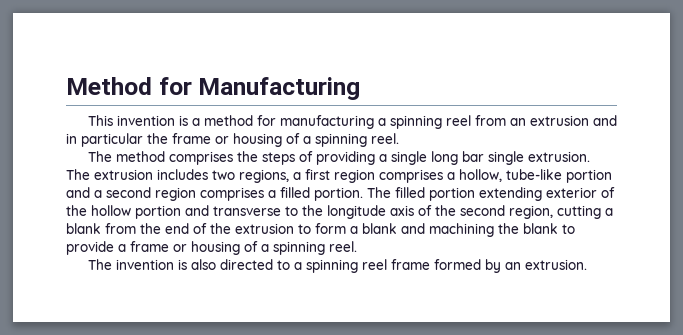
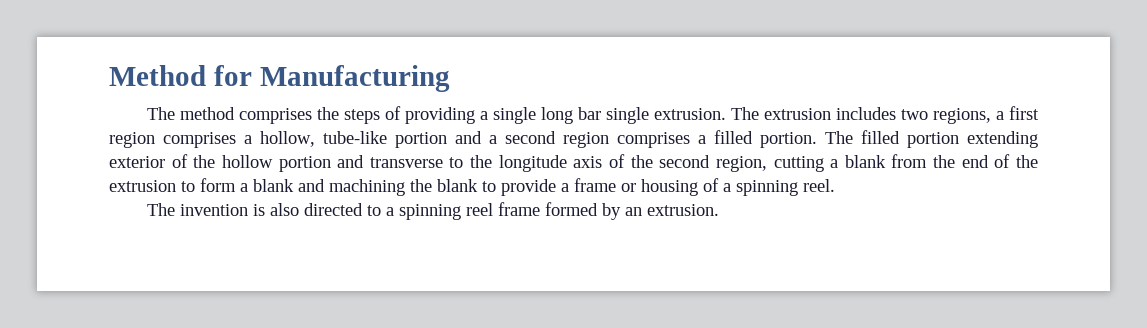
[87,115,617,129] [66,133,399,147] // This invention is a method for manufacturing a spinning reel from an extrusion and in particular the frame or housing of a spinning reel. -> (450, 78) none

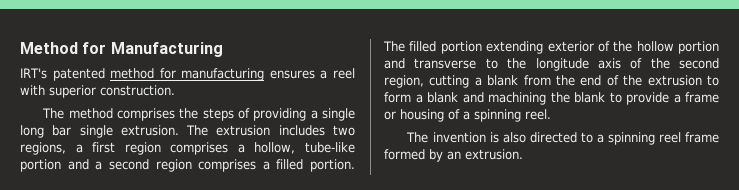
(450, 78) none -> [20,68,355,81] [20,85,175,98] // IRT's patented method for manufacturing ensures a reel with superior construction.

